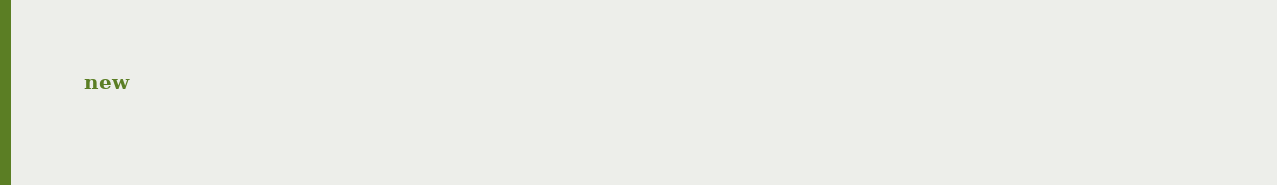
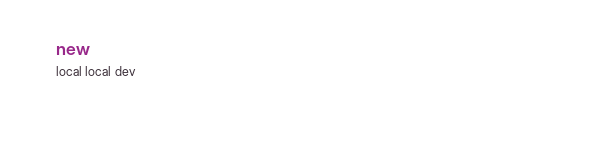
(130, 84) none -> [56,66,136,76] // local local dev

